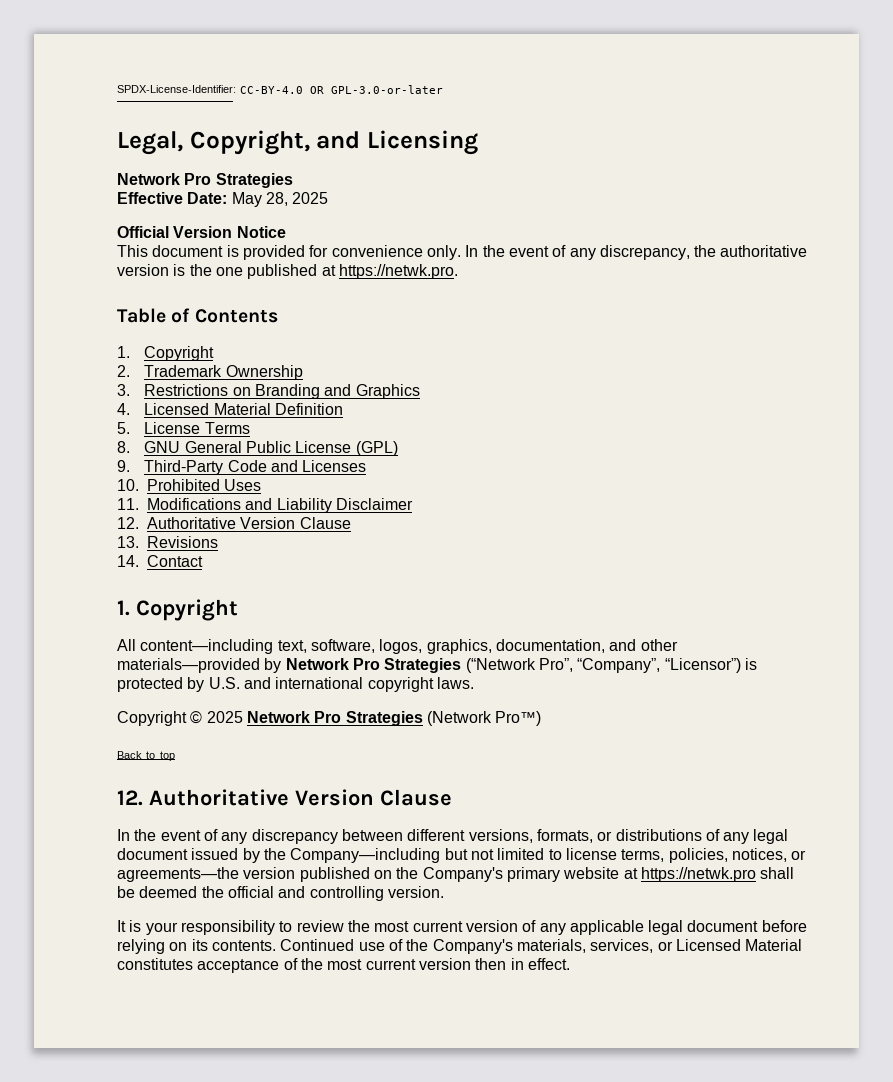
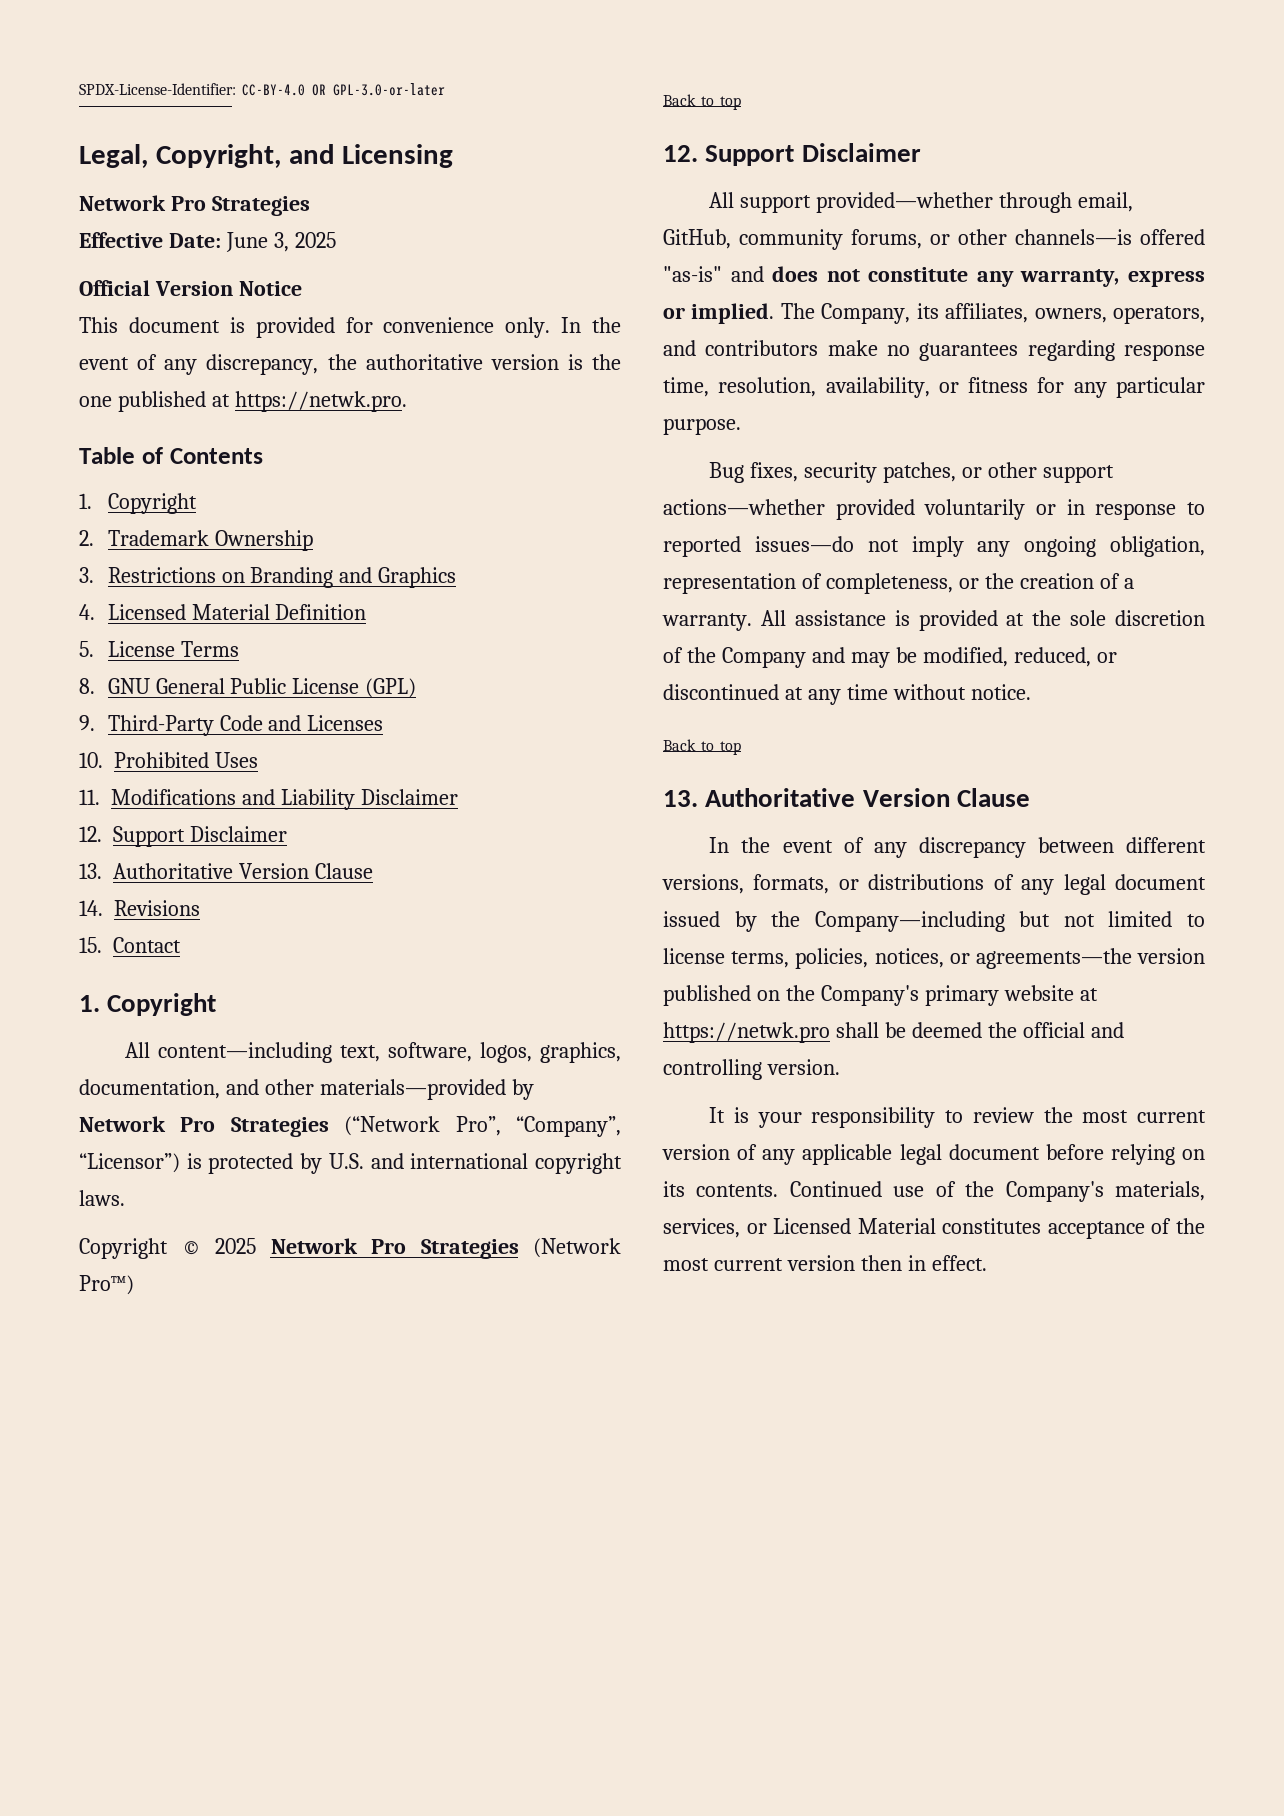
[231,192,288,207] May 28, -> [225,232,289,252] June 3,
[147,517,351,529] [117,536,139,548] Authoritative Version Clause // 13. -> [113,826,287,847] [79,863,373,879] [79,900,103,916] Support Disclaimer // 13. Authoritative Version Clause // 14.
[117,555,139,567] 14. -> [79,937,102,953] 15.
(143, 798) none -> [705,143,921,166] [709,192,1134,213] [663,229,1205,250] [663,266,1205,287] [663,303,1205,324] [663,340,1205,361] [663,377,1205,398] [663,418,741,435] [709,462,1114,483] [663,499,1205,520] [663,536,1205,557] [663,573,1134,594] [662,610,1205,631] [663,647,1117,668] [663,684,1031,705] [663,739,741,755] [663,790,698,807] Support Disclaimer // All support provided—whether through email, GitHub, community forums, or other channels—is offered "as-is" and does not constitute any warranty, express or implied. The Company, its affiliates, owners, operators, and contributors make no guarantees regarding response time, resolution, availability, or fitness for any particular purpose. // Bug fixes, security patches, or other support actions—whether provided voluntarily or in response to reported issues—do not imply any ongoing obligation, representation of completeness, or the creation of a warranty. All assistance is provided at the sole discretion of the Company and may be modified, reduced, or discontinued at any time without notice. // Back to top // 13.

